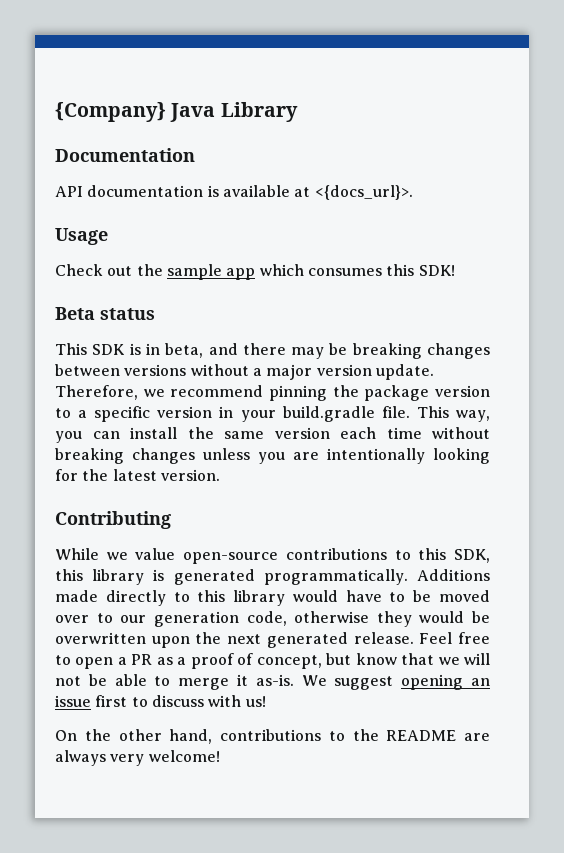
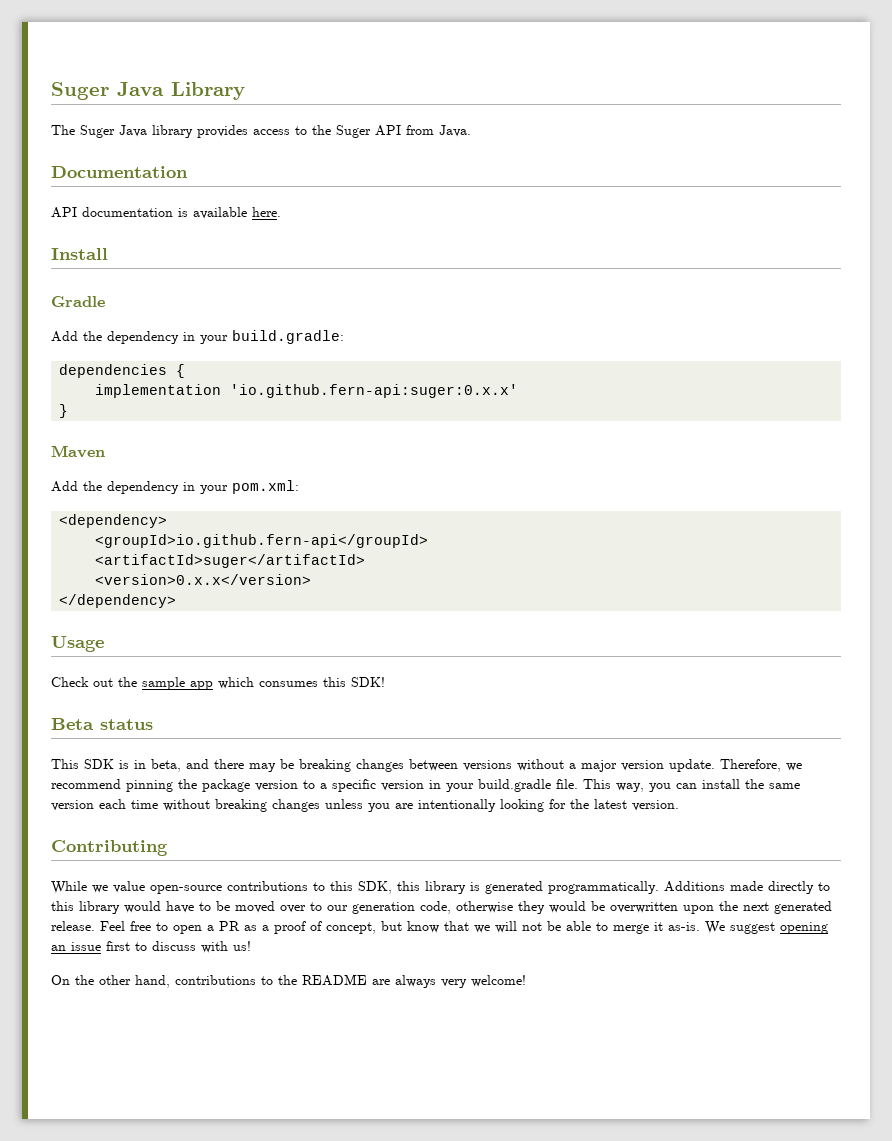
[55,102,166,122] {Company} -> [51,82,109,100] Suger
(298, 112) none -> [51,125,471,138] // The Suger Java library provides access to the Suger API from Java.
[294,185,413,200] at <{docs_url}>. -> [252,207,281,217] [51,248,108,260] [51,296,105,307] [51,330,344,344] [59,364,186,378] [95,384,519,398] [59,404,69,418] [51,445,105,458] [51,480,299,494] [59,514,168,528] [95,534,429,548] [95,554,366,568] [95,574,312,585] [59,594,177,608] here. // Install // Gradle // Add the dependency in your build.gradle: // dependencies { // implementation 'io.github.fern-api:suger:0.x.x' // } // Maven // Add the dependency in your pom.xml: // <dependency> // <groupId>io.github.fern-api</groupId> // <artifactId>suger</artifactId> // <version>0.x.x</version> // </dependency>

